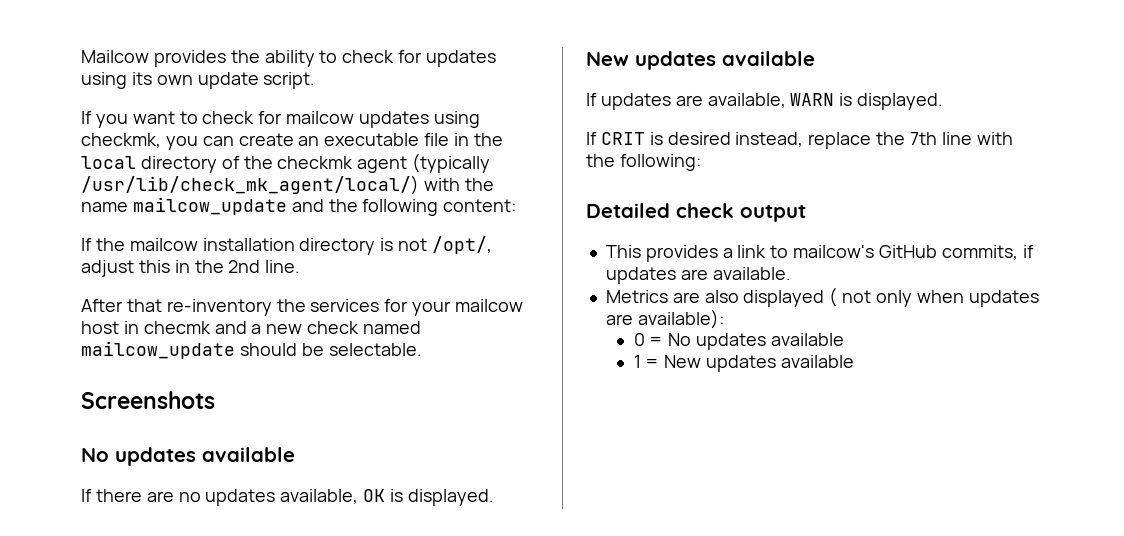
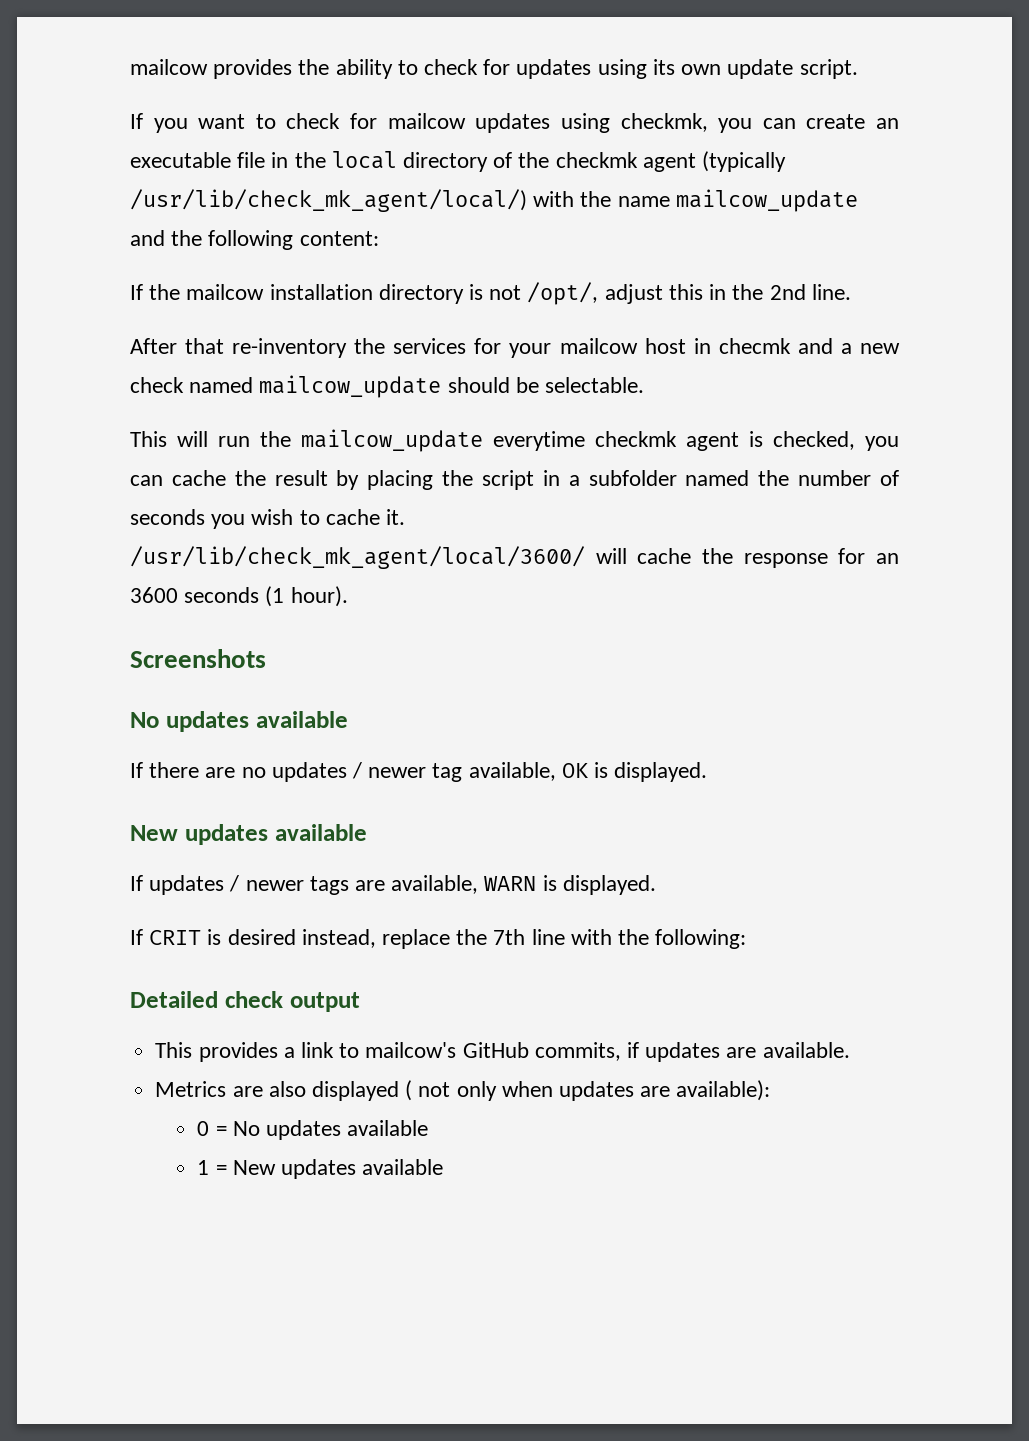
[81,50,149,63] Mailcow -> [130,59,208,75] mailcow
(422, 349) none -> [130,429,899,452] [130,470,899,490] [130,509,406,529] [130,546,899,569] [130,586,348,607] // This will run the mailcow_update everytime checkmk agent is checked, you can cache the result by placing the script in a subfolder named the number of seconds you wish to cache it. // /usr/lib/check_mk_agent/local/3600/ will cache the response for an 3600 seconds (1 hour).
(276, 497) none -> [352,762,463,782] / newer tag
(671, 101) none -> [229,875,349,895] / newer tags

